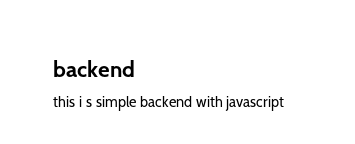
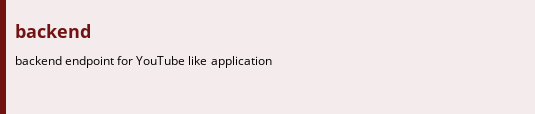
[53,96,285,111] this i s simple backend with javascript -> [15,56,272,68] backend endpoint for YouTube like application

